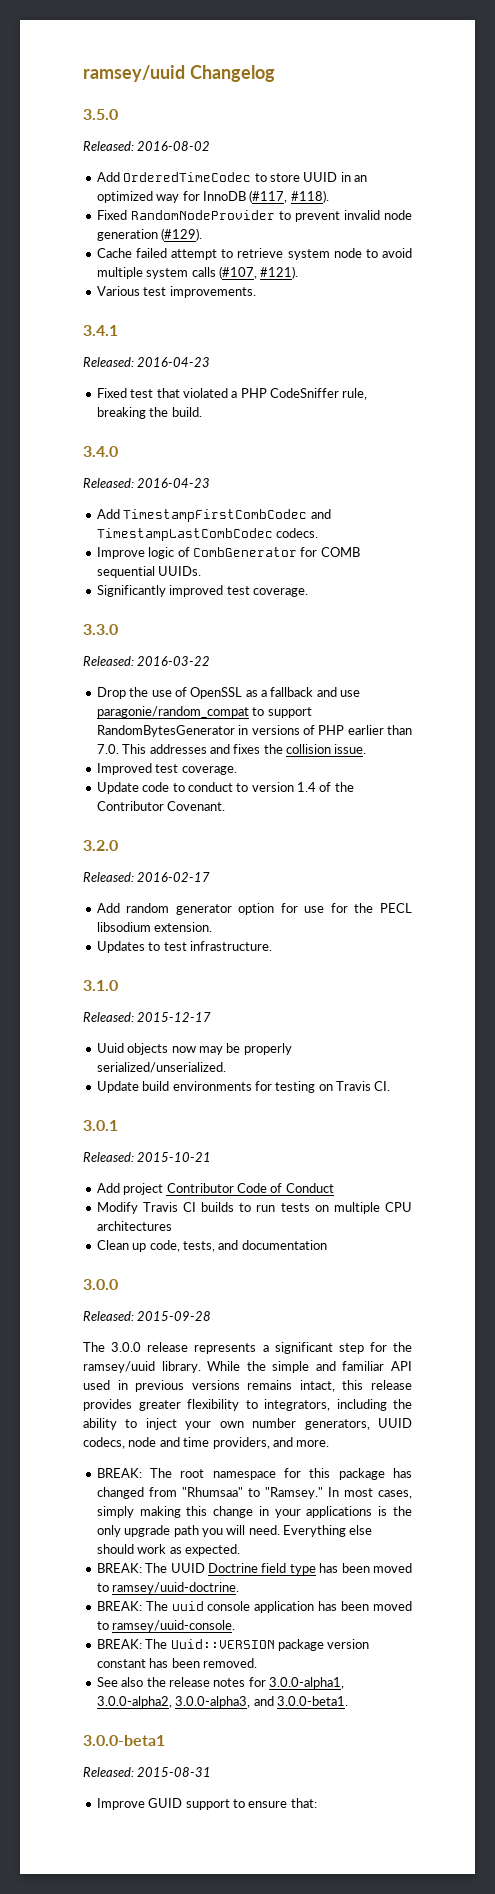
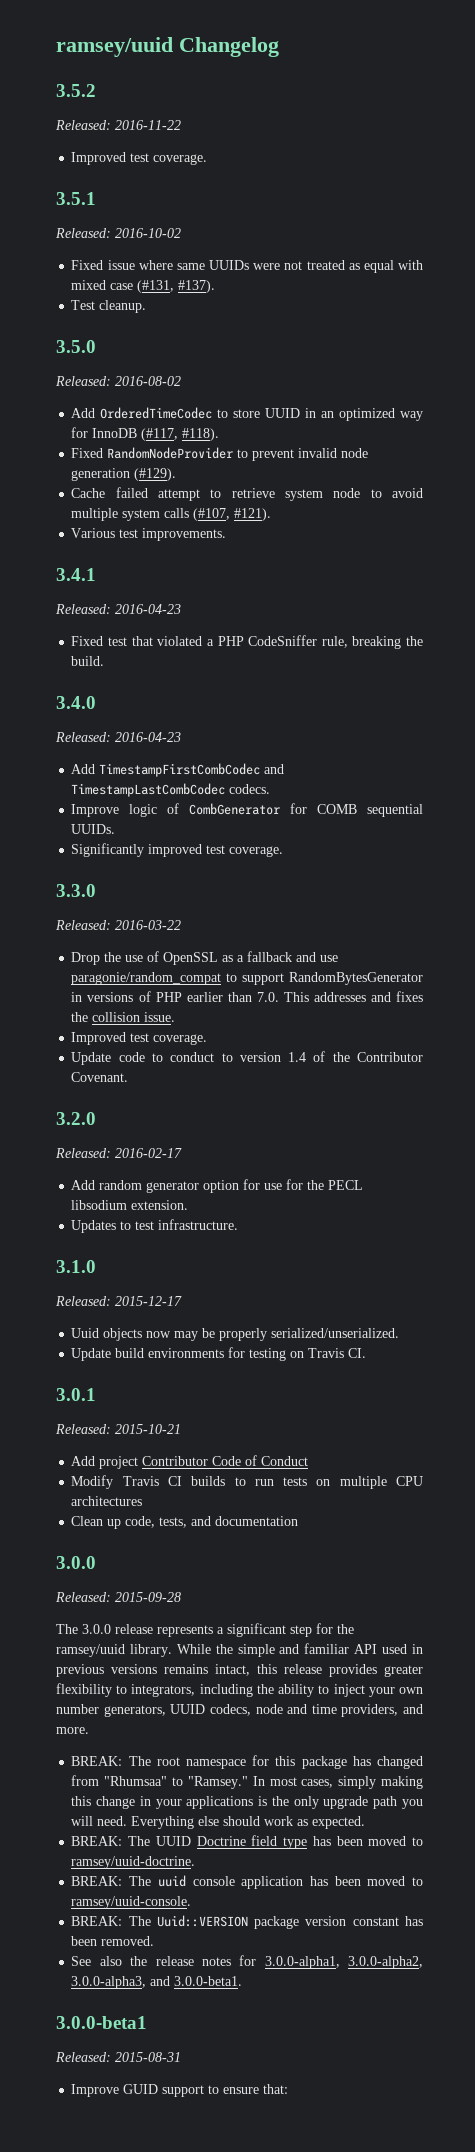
(275, 73) none -> [56,84,96,97] [55,120,181,130] [71,152,208,165] [56,192,96,205] [55,228,181,238] [71,260,424,273] [71,280,216,293] [71,300,147,313] // 3.5.2 // Released: 2016-11-22 // Improved test coverage. // 3.5.1 // Released: 2016-10-02 // Fixed issue where same UUIDs were not treated as equal with mixed case (#131, #137). // Test cleanup.

